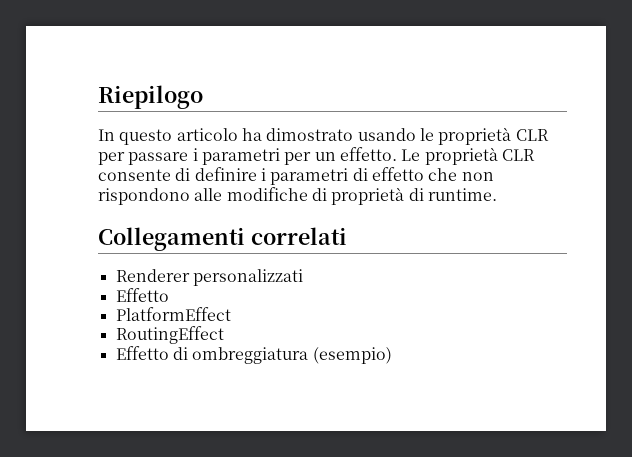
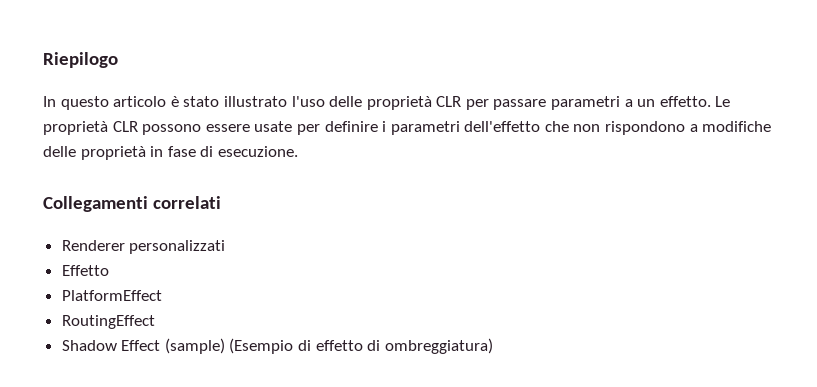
[241,128,434,141] ha dimostrato usando le -> [170,96,363,107] è stato illustrato l'uso delle
[192,148,312,165] i parametri per -> [551,96,633,110] parametri a
[98,168,191,181] consente di -> [142,121,320,135] possono essere usate per
[352,167,424,181] di effetto -> [464,121,541,132] dell'effetto
[194,187,497,205] alle modifiche di proprietà di runtime. -> [689,121,772,132] [43,146,298,160] a modifiche delle proprietà in fase di esecuzione.
[115,346,392,364] Effetto di ombreggiatura (esempio) -> [61,338,493,354] Shadow Effect (sample) (Esempio di effetto di ombreggiatura)

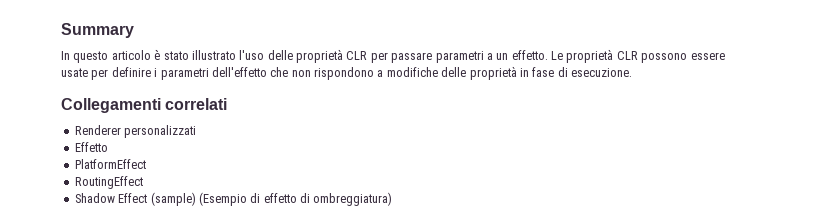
[43,52,118,68] Riepilogo -> [61,23,134,38] Summary

